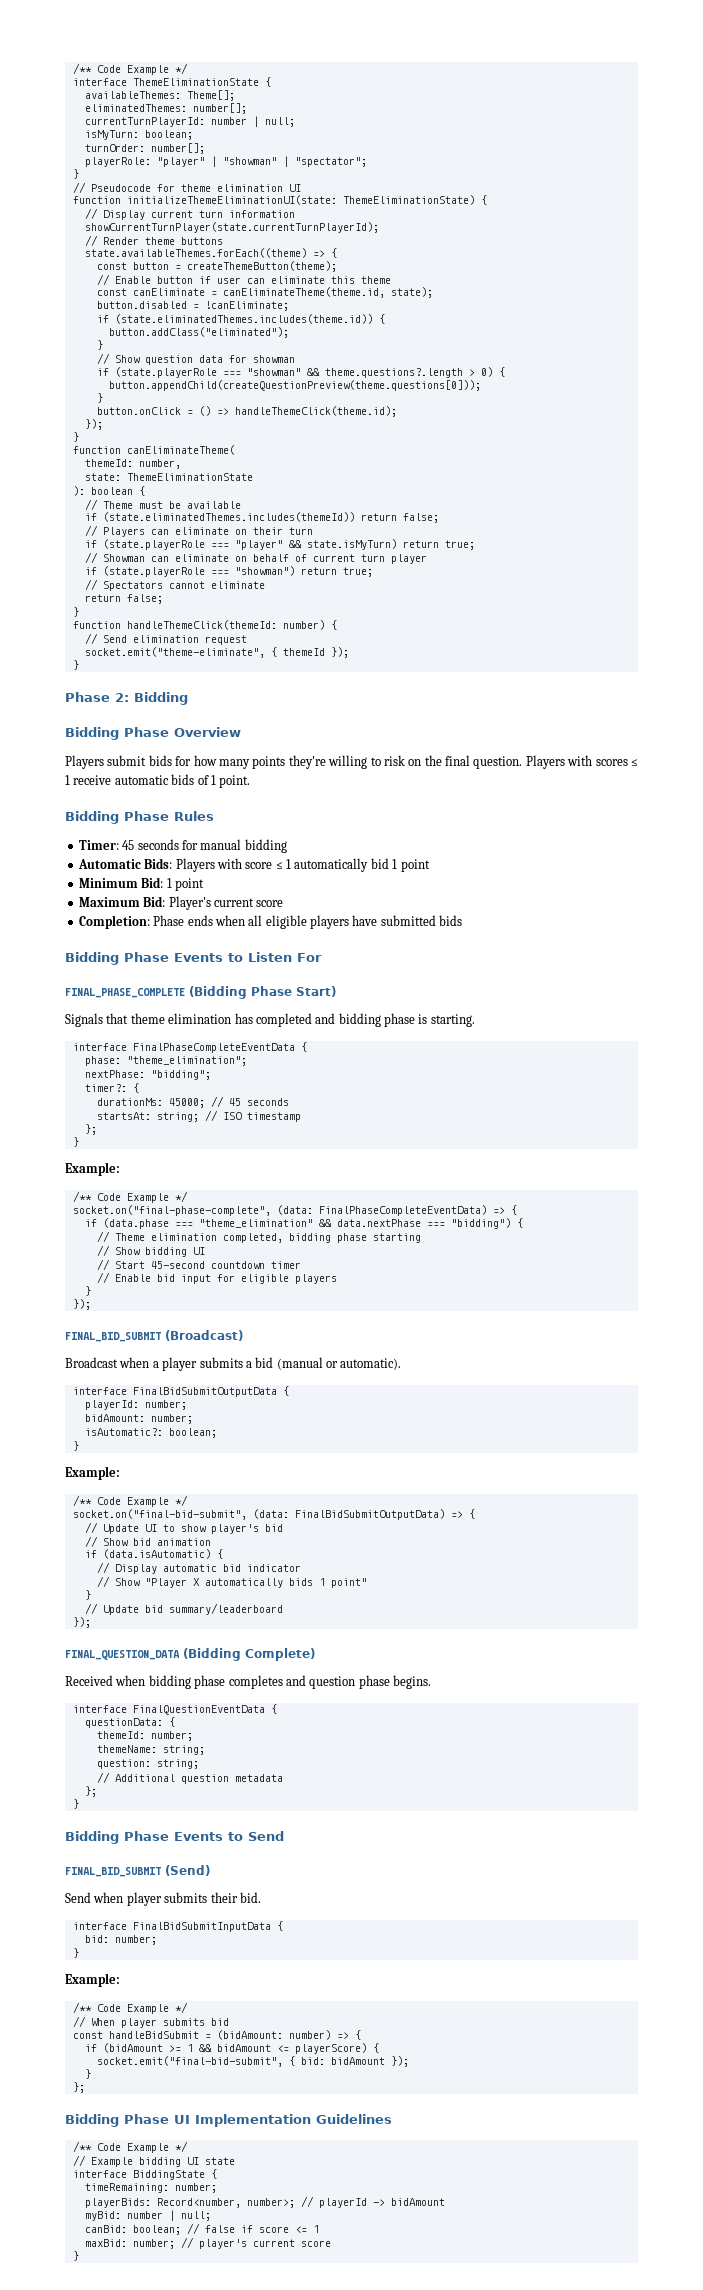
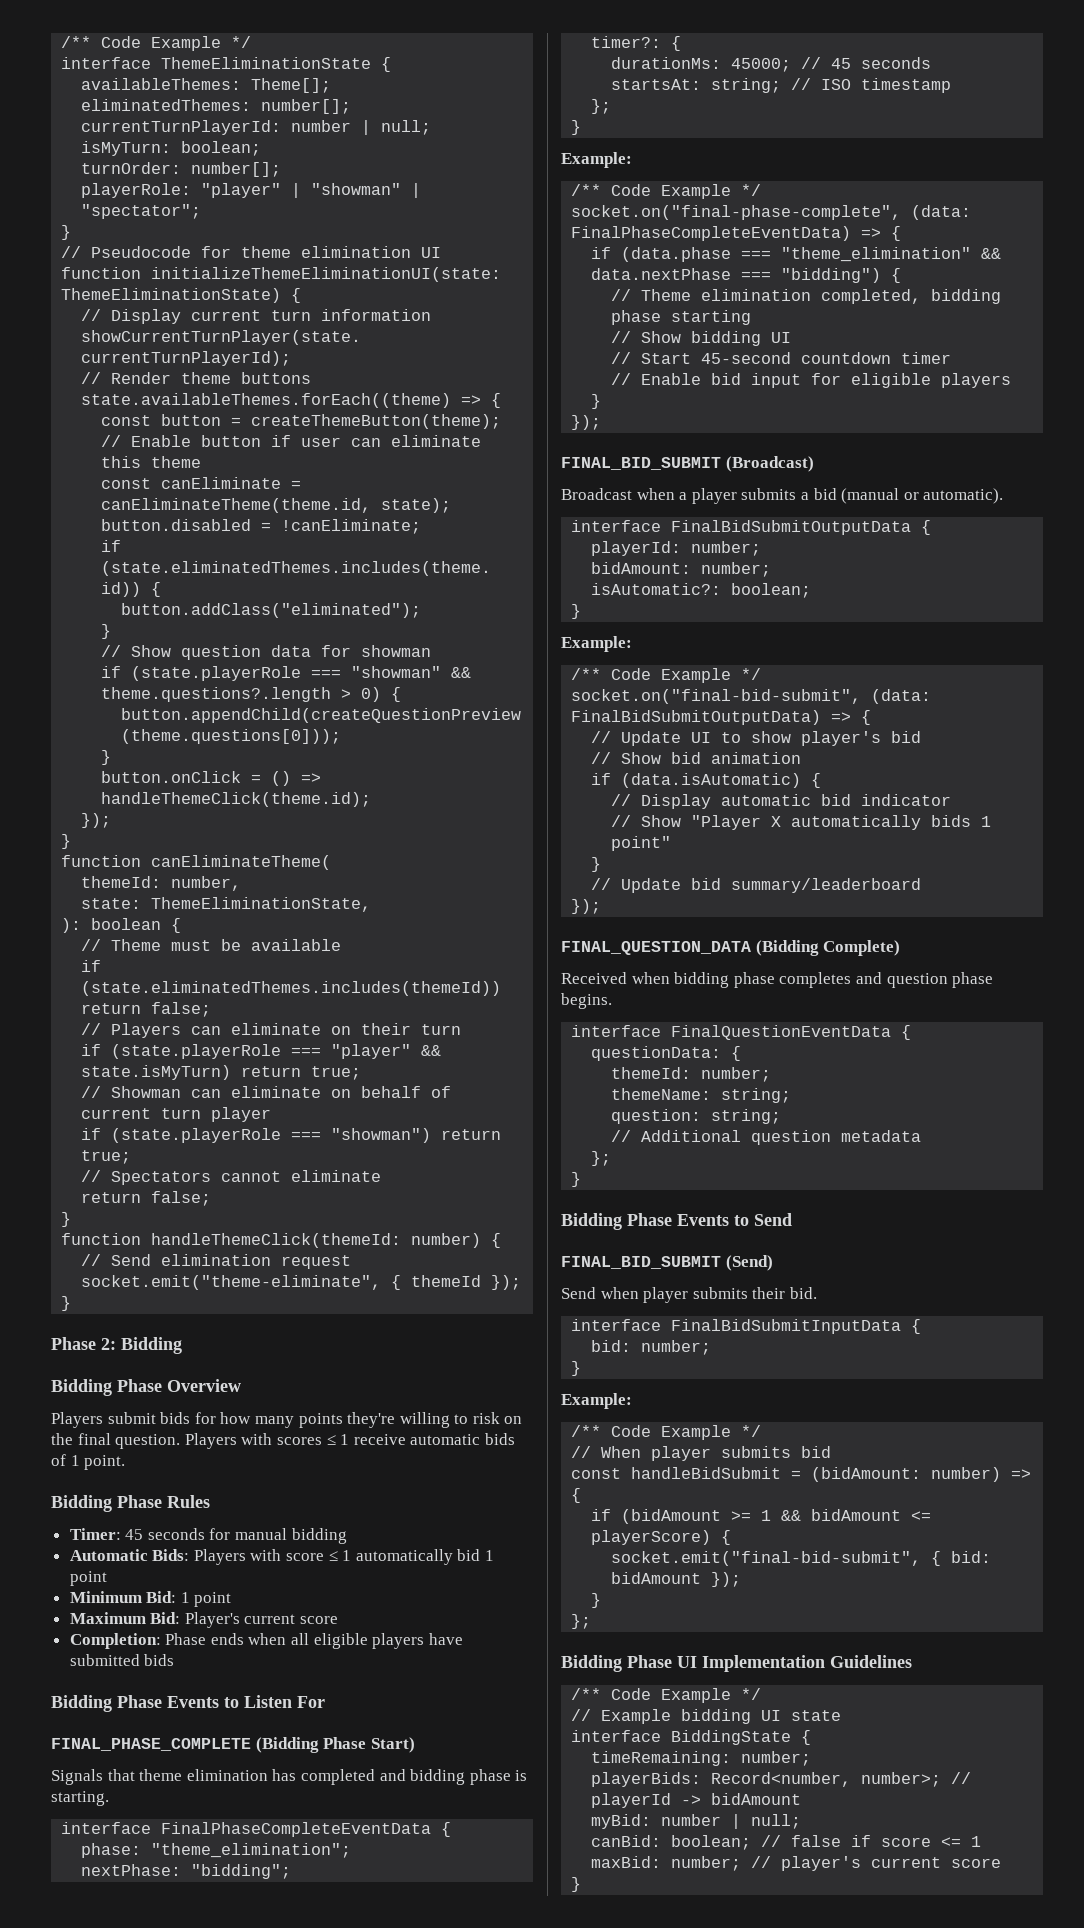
[126,473,253,481] ThemeEliminationState -> [151,897,372,912] ThemeEliminationState,

